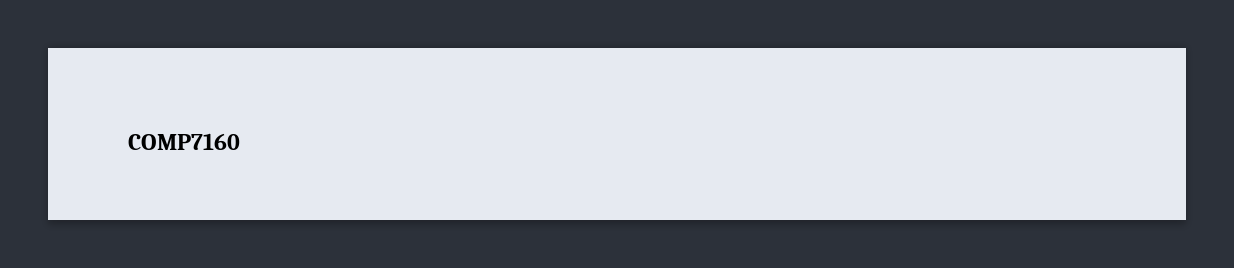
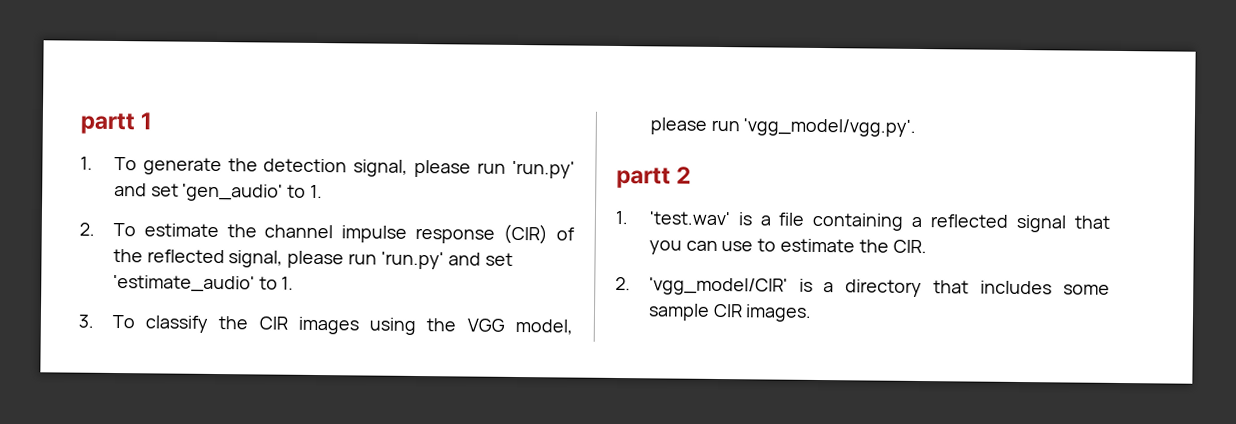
[128,133,240,150] COMP7160 -> [80,112,153,135] [80,156,576,179] [113,182,324,202] [79,222,576,245] [112,248,513,270] [112,274,295,293] [78,314,574,336] [649,117,917,137] [616,166,692,189] [615,210,1110,233] [648,238,927,255] [615,276,1110,298] [647,303,813,322] partt 1 // 1. To generate the detection signal, please run 'run.py' and set 'gen_audio' to 1. // 2. To estimate the channel impulse response (CIR) of the reflected signal, please run 'run.py' and set 'estimate_audio' to 1. // 3. To classify the CIR images using the VGG model, please run 'vgg_model/vgg.py'. // partt 2 // 1. 'test.wav' is a file containing a reflected signal that you can use to estimate the CIR. // 2. 'vgg_model/CIR' is a directory that includes some sample CIR images.

